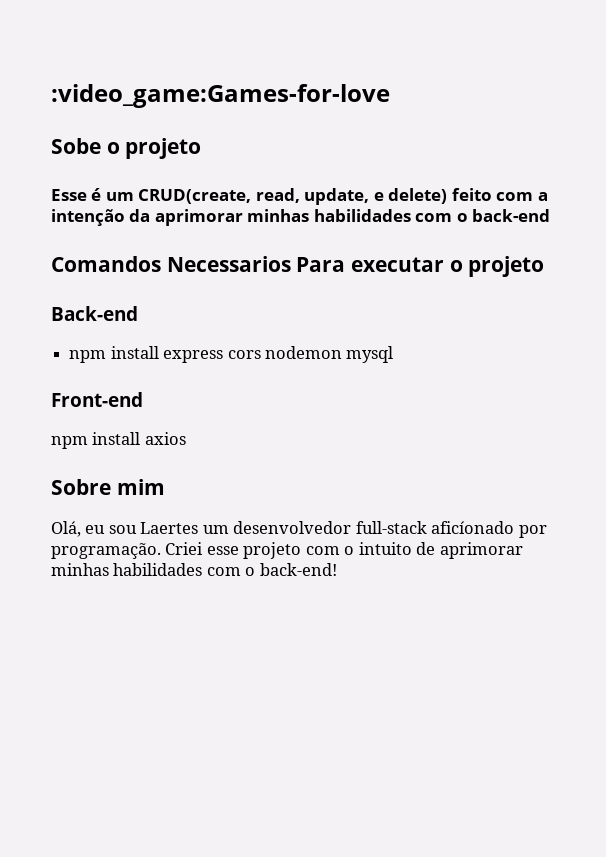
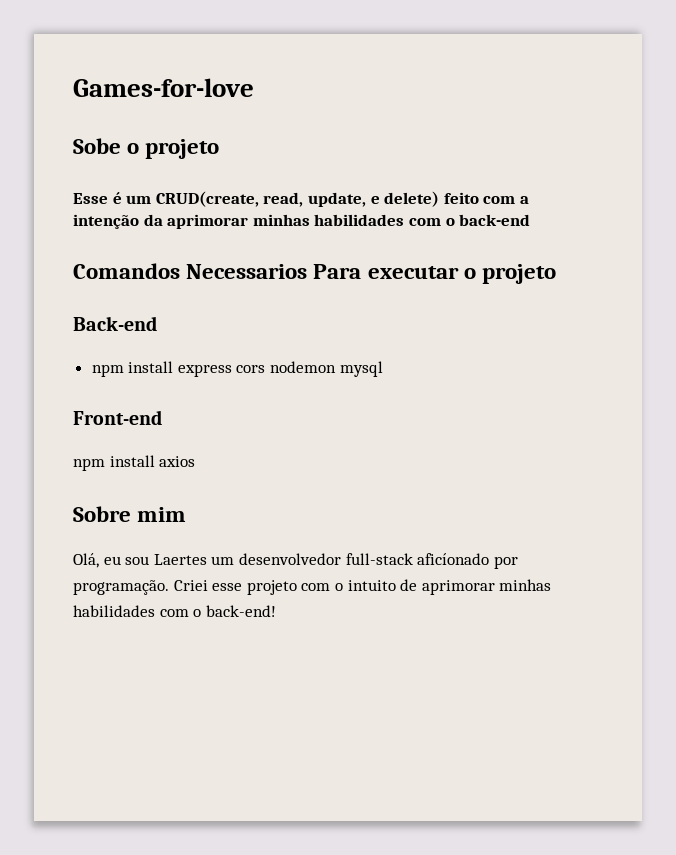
[51,84,390,108] :video_game:Games-for-love -> [73,78,254,97] Games-for-love

